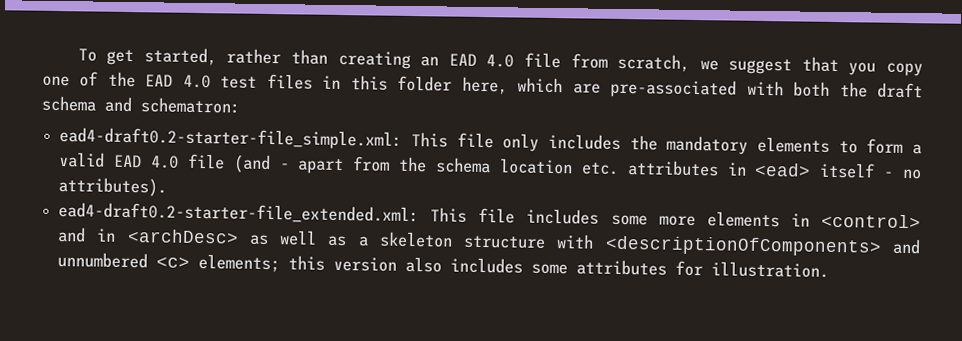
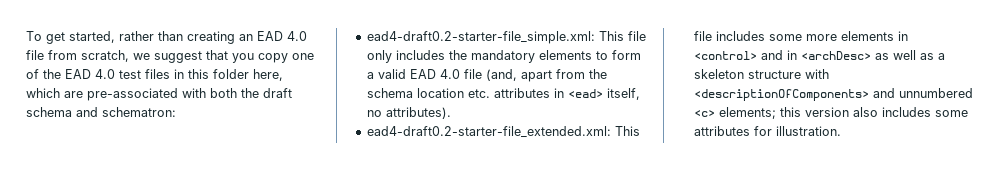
[232,154,290,174] (and - -> [485,69,517,81] (and,
[819,162,895,179] itself - -> [606,88,640,100] itself,

